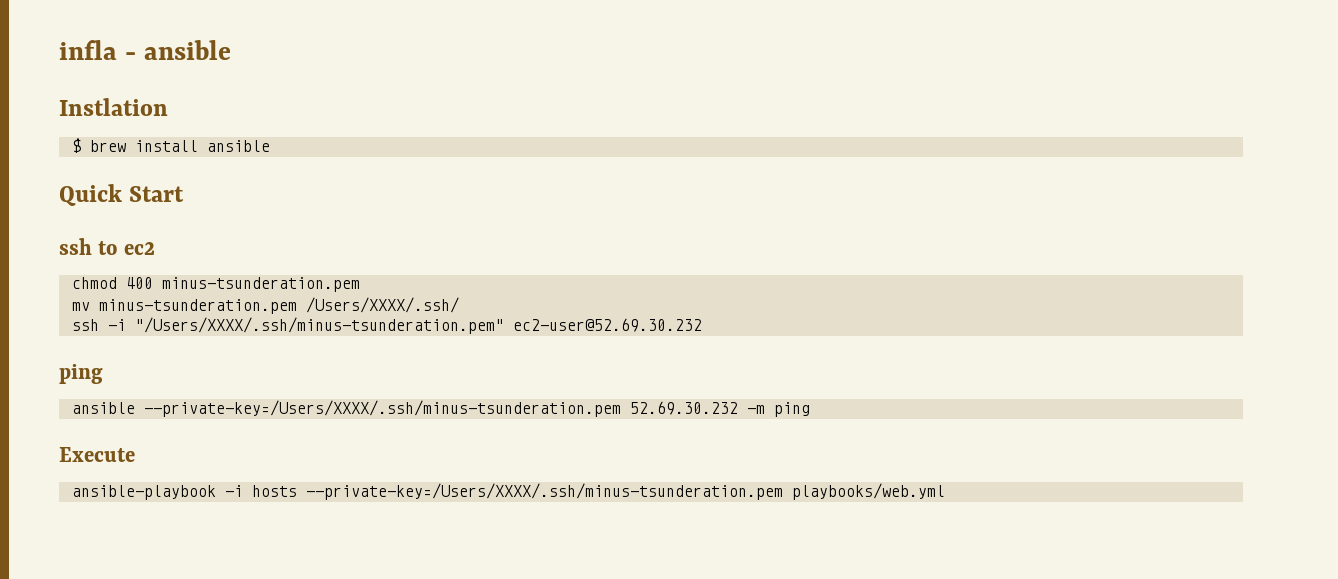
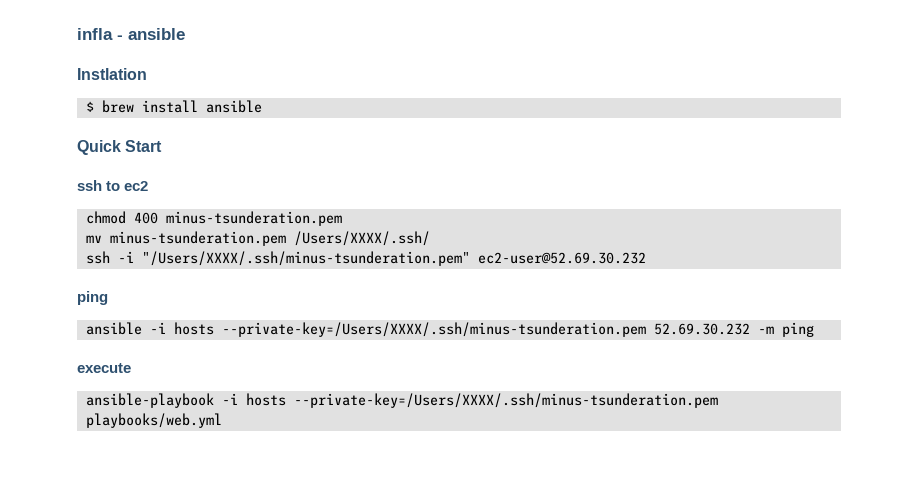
(135, 408) none -> [149,322,214,335] -i hosts
[59,447,135,462] Execute -> [77,363,131,373] execute

